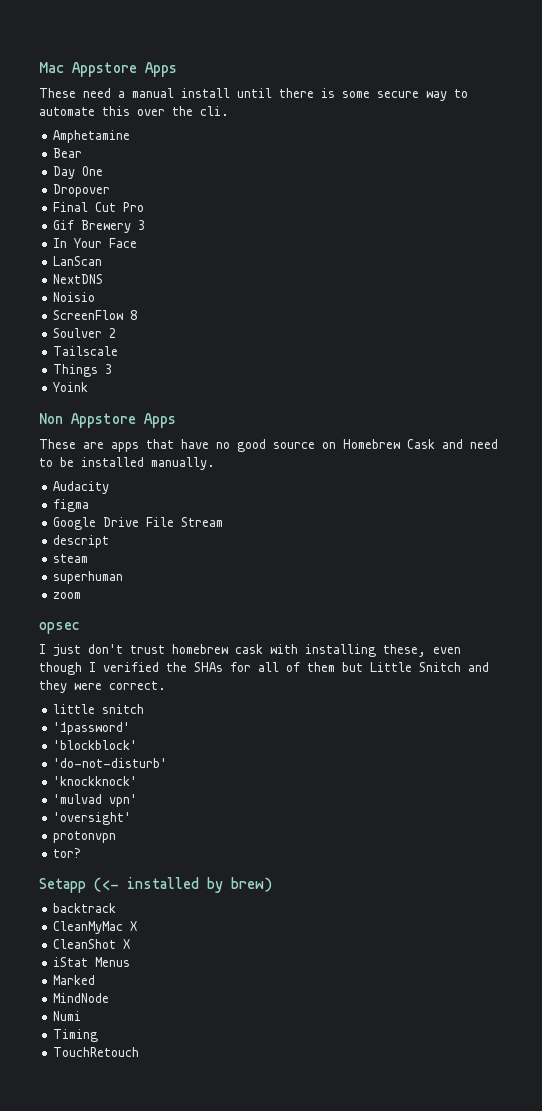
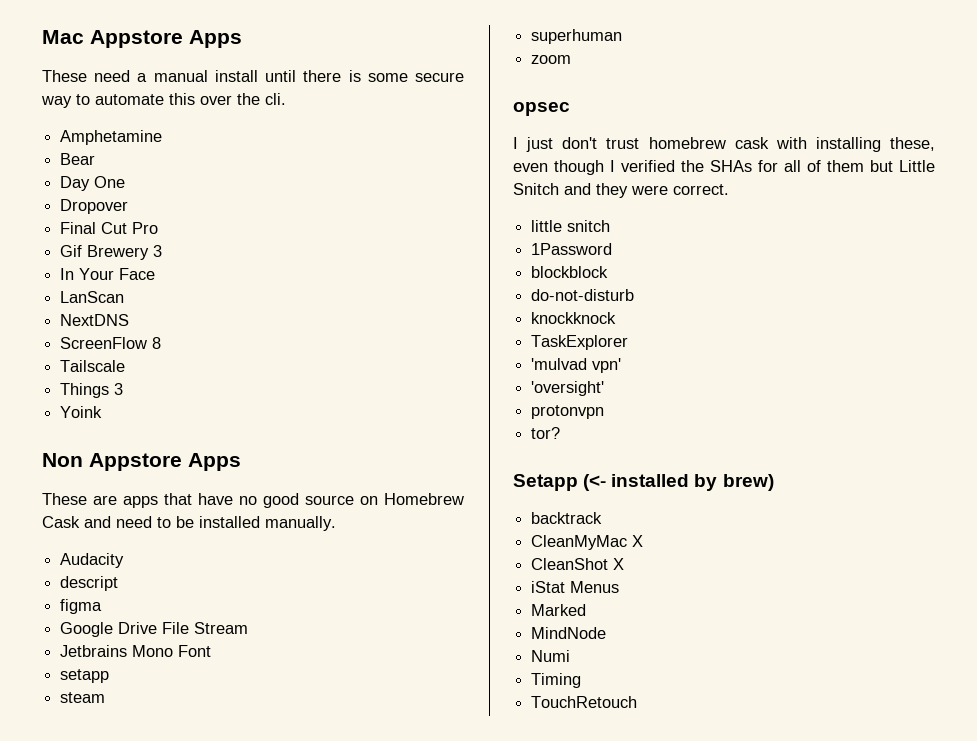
[53,292,96,302] // Noisio -> (130, 320) none
[53,328,117,338] // Soulver 2 -> (162, 343) none
(110, 487) none -> [60,576,119,591] // descript
[53,535,110,548] descript -> [60,645,212,657] [60,669,110,683] Jetbrains Mono Font // setapp
[53,722,131,735] [53,740,138,750] [53,758,168,768] [53,776,138,786] '1password' // 'blockblock' // 'do-not-disturb' // 'knockknock' -> [531,243,613,255] [531,266,609,278] [531,289,635,301] [531,312,617,324] [531,335,629,350] 1Password // blockblock // do-not-disturb // knockknock // TaskExplorer

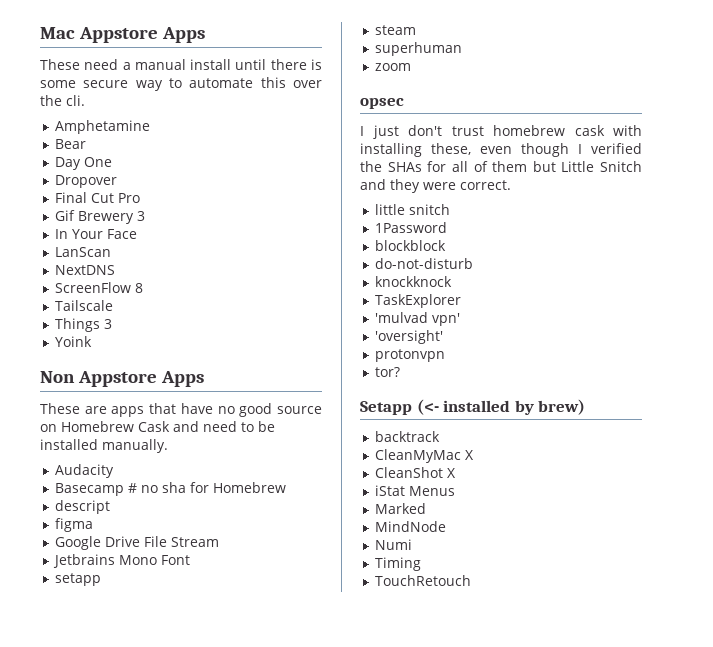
(125, 560) none -> [55,482,287,496] // Basecamp # no sha for Homebrew

